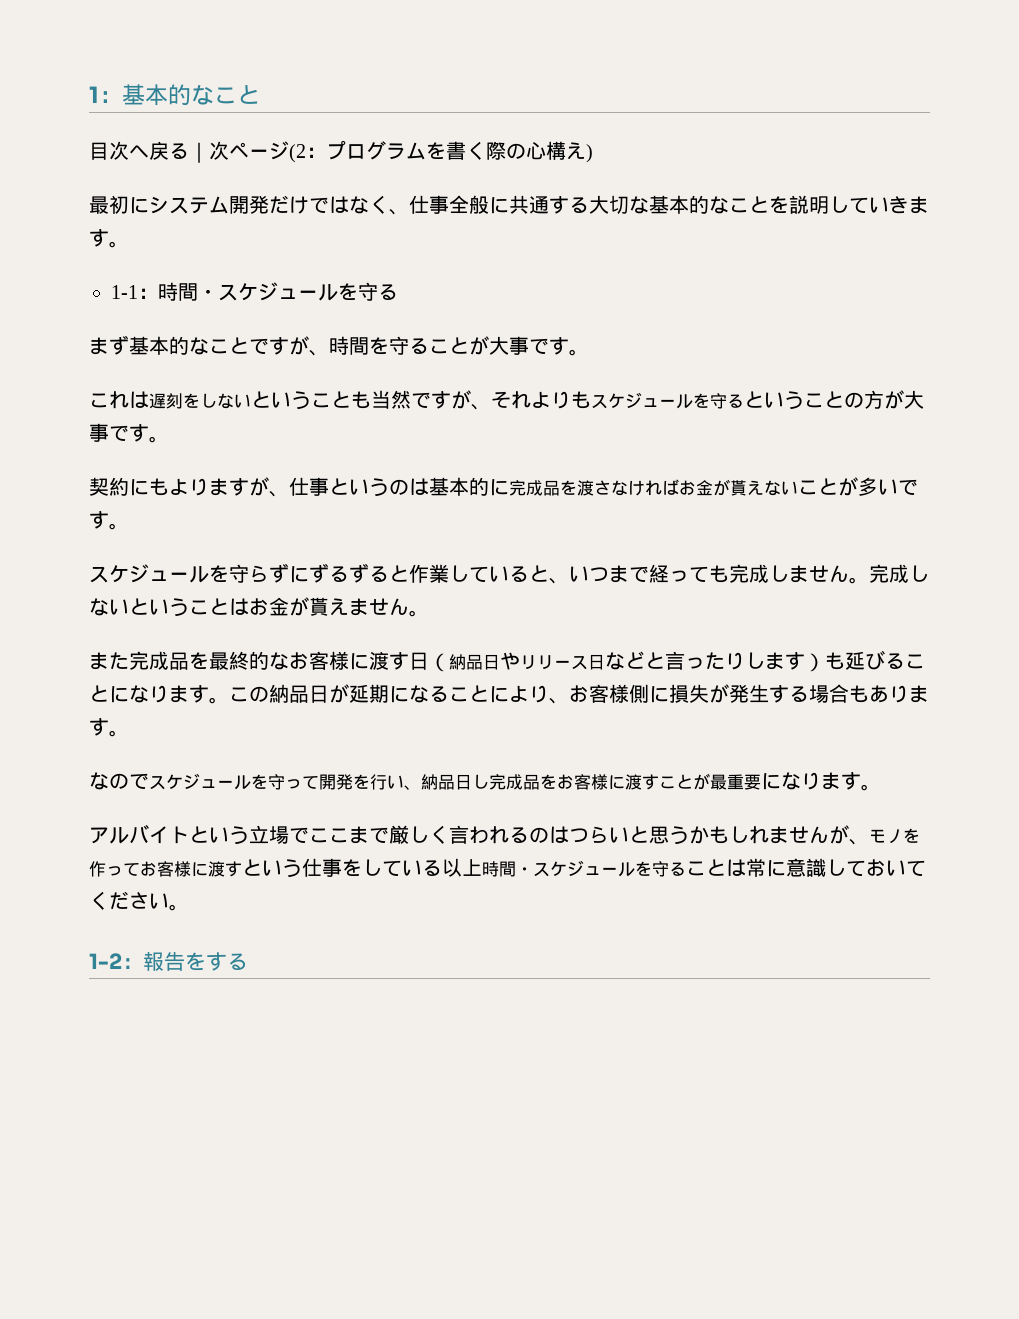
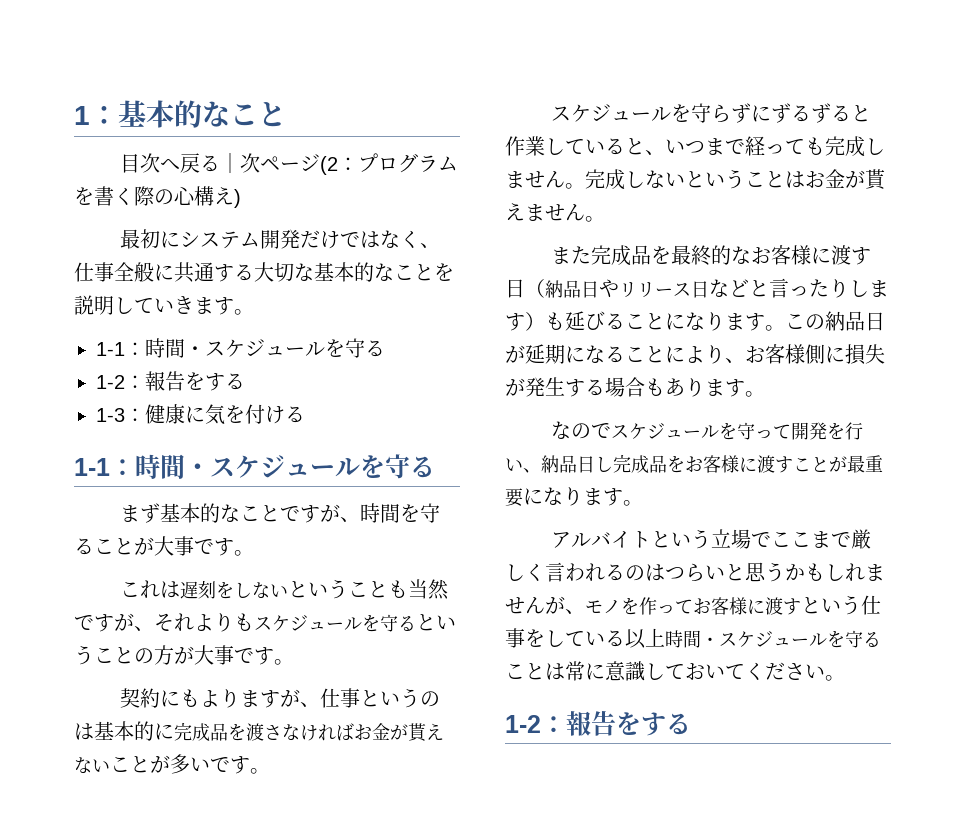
(398, 292) none -> [96,371,245,391] [96,404,305,425] [74,454,435,479] // 1-2：報告をする // 1-3：健康に気を付ける // 1-1：時間・スケジュールを守る

